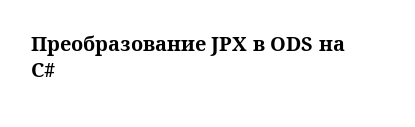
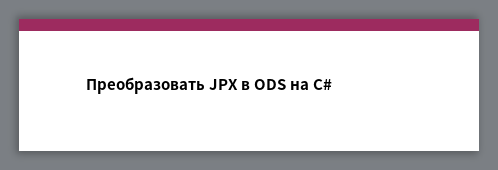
[31,35,206,56] Преобразование -> [86,77,205,94] Преобразовать

